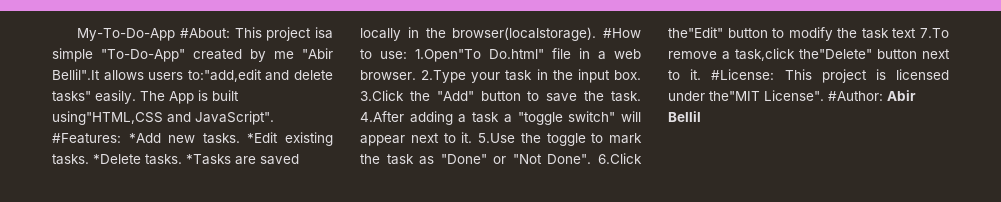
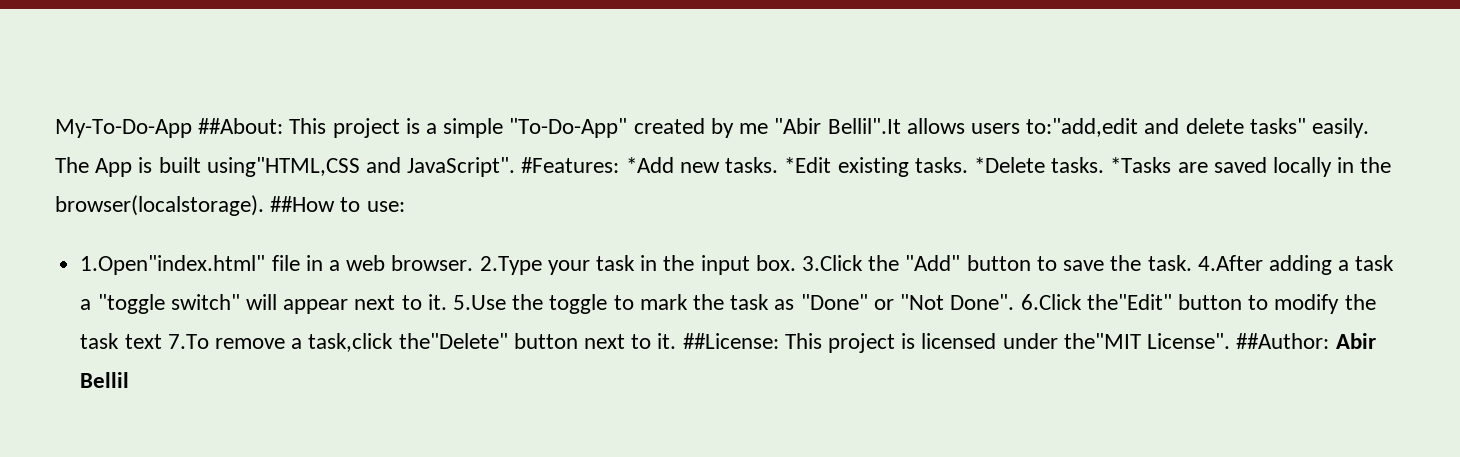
[180,27,333,41] #About: This project isa -> [198,118,438,138] ##About: This project is a
[603,28,641,38] #How -> [270,196,336,212] ##How
[415,49,544,62] 1.Open"To Do.html" -> [80,255,266,275] // 1.Open"index.html"
[711,69,775,80] #License: -> [682,333,779,349] ##License:
[828,91,883,101] #Author: -> [1236,333,1330,349] ##Author:

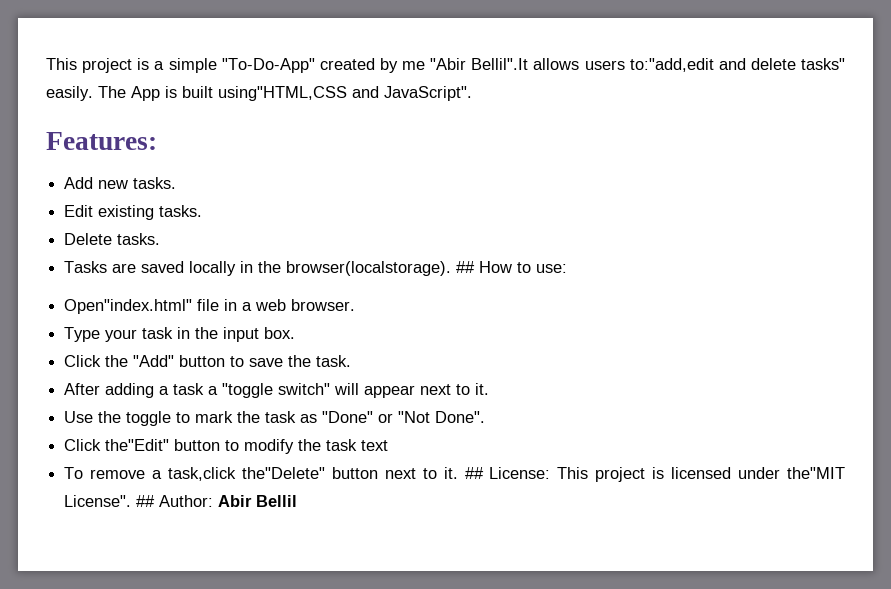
[55,118,284,138] My-To-Do-App ##About: -> (46, 64) none
[521,157,674,173] #Features: *Add -> [46,132,157,150] [64,177,94,189] // Features: // Add
[784,157,832,173] *Edit -> [64,205,94,217] // Edit
[973,157,1172,173] *Delete tasks. *Tasks -> [64,233,161,245] [64,261,108,273] // Delete tasks. // Tasks
[270,196,336,212] ##How -> [456,261,513,273] ## How
[80,255,266,275] 1.Open"index.html" -> [64,299,193,314] Open"index.html"
[479,256,542,275] 2.Type -> [64,327,101,342] // Type
[802,255,864,271] 3.Click -> [64,355,102,367] // Click
[1197,255,1263,271] 4.After -> [64,383,101,395] // After
[452,295,506,310] 5.Use -> [64,411,94,423] // Use
[1020,294,1082,310] 6.Click -> [64,439,102,451] // Click
[167,334,209,349] 7.To -> [64,467,84,479] // To
[682,333,779,349] ##License: -> [464,467,551,479] ## License:
[1236,333,1330,349] ##Author: -> [136,495,214,507] ## Author:

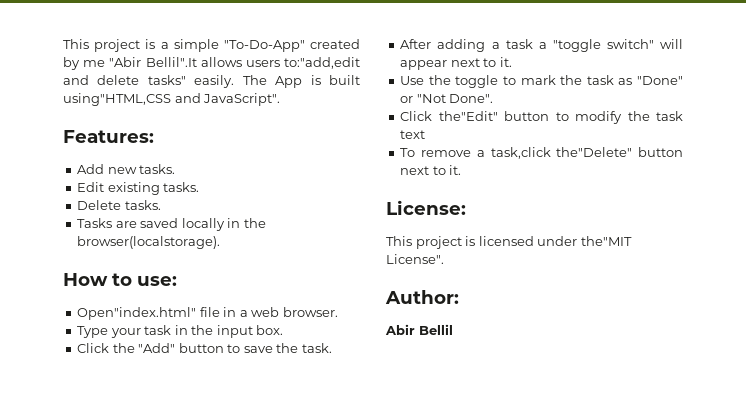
[456,261,476,273] ## -> (221, 242) //
[464,467,484,479] ## -> (462, 170) //
(551, 473) none -> (466, 207) //
[136,495,156,507] ## -> (444, 259) //
(214, 501) none -> (459, 297) //

